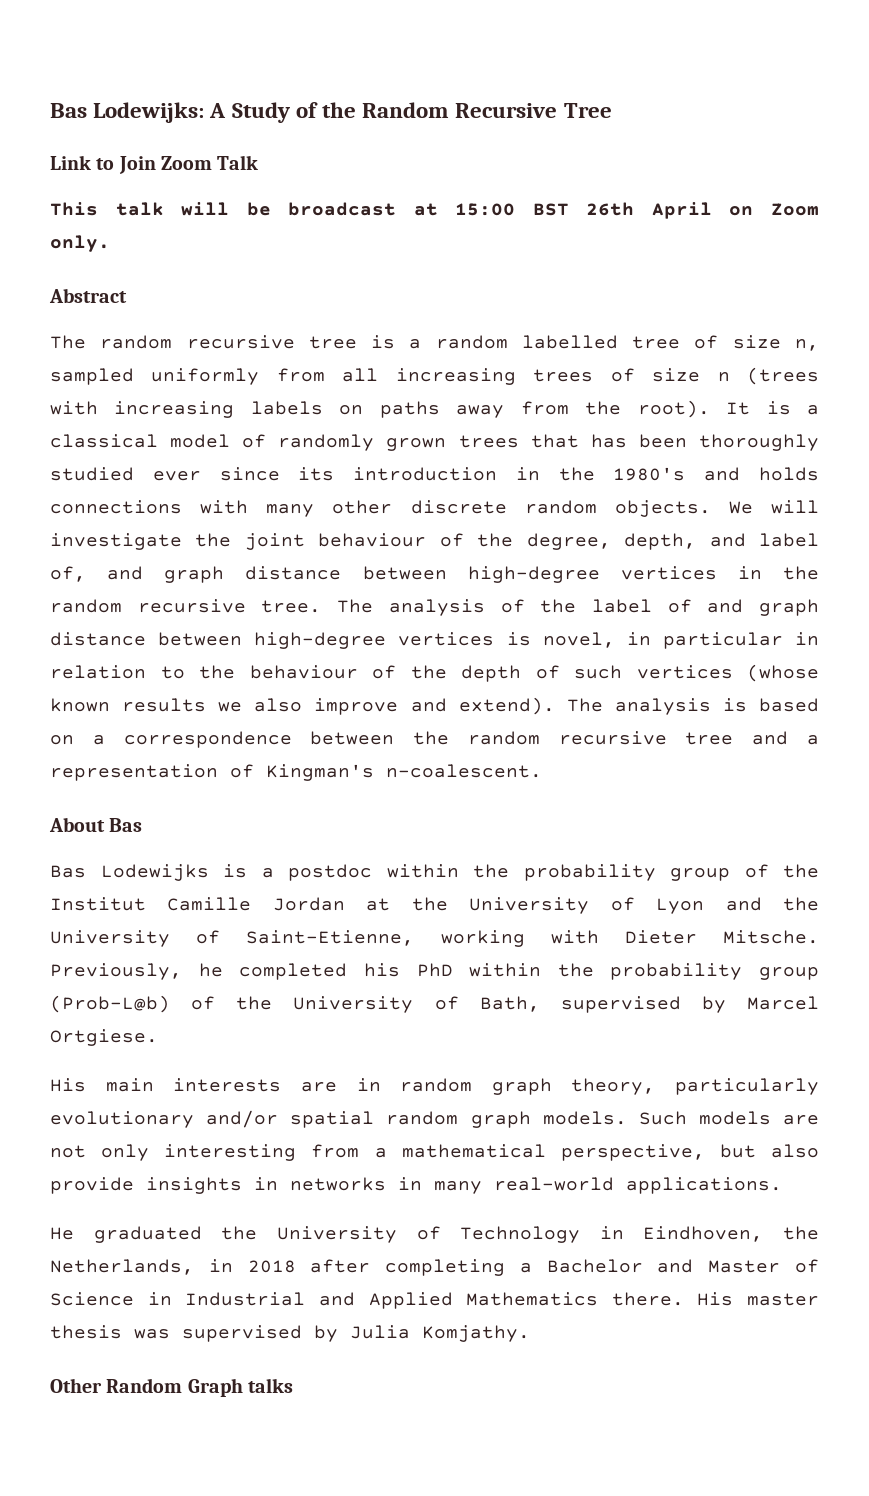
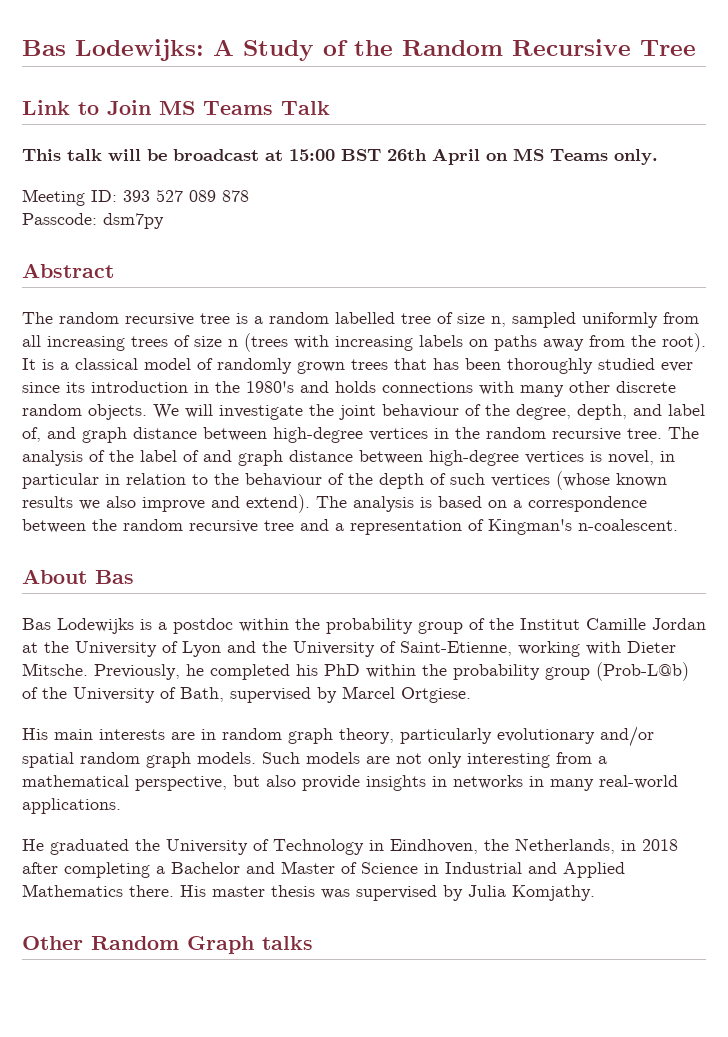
[160,156,212,170] Zoom -> [159,101,273,115] MS Teams
[770,203,819,216] Zoom -> [513,148,608,161] MS Teams
(110, 243) none -> [22,189,249,206] [22,213,164,229] // Meeting ID: 393 527 089 878 // Passcode: dsm7py

